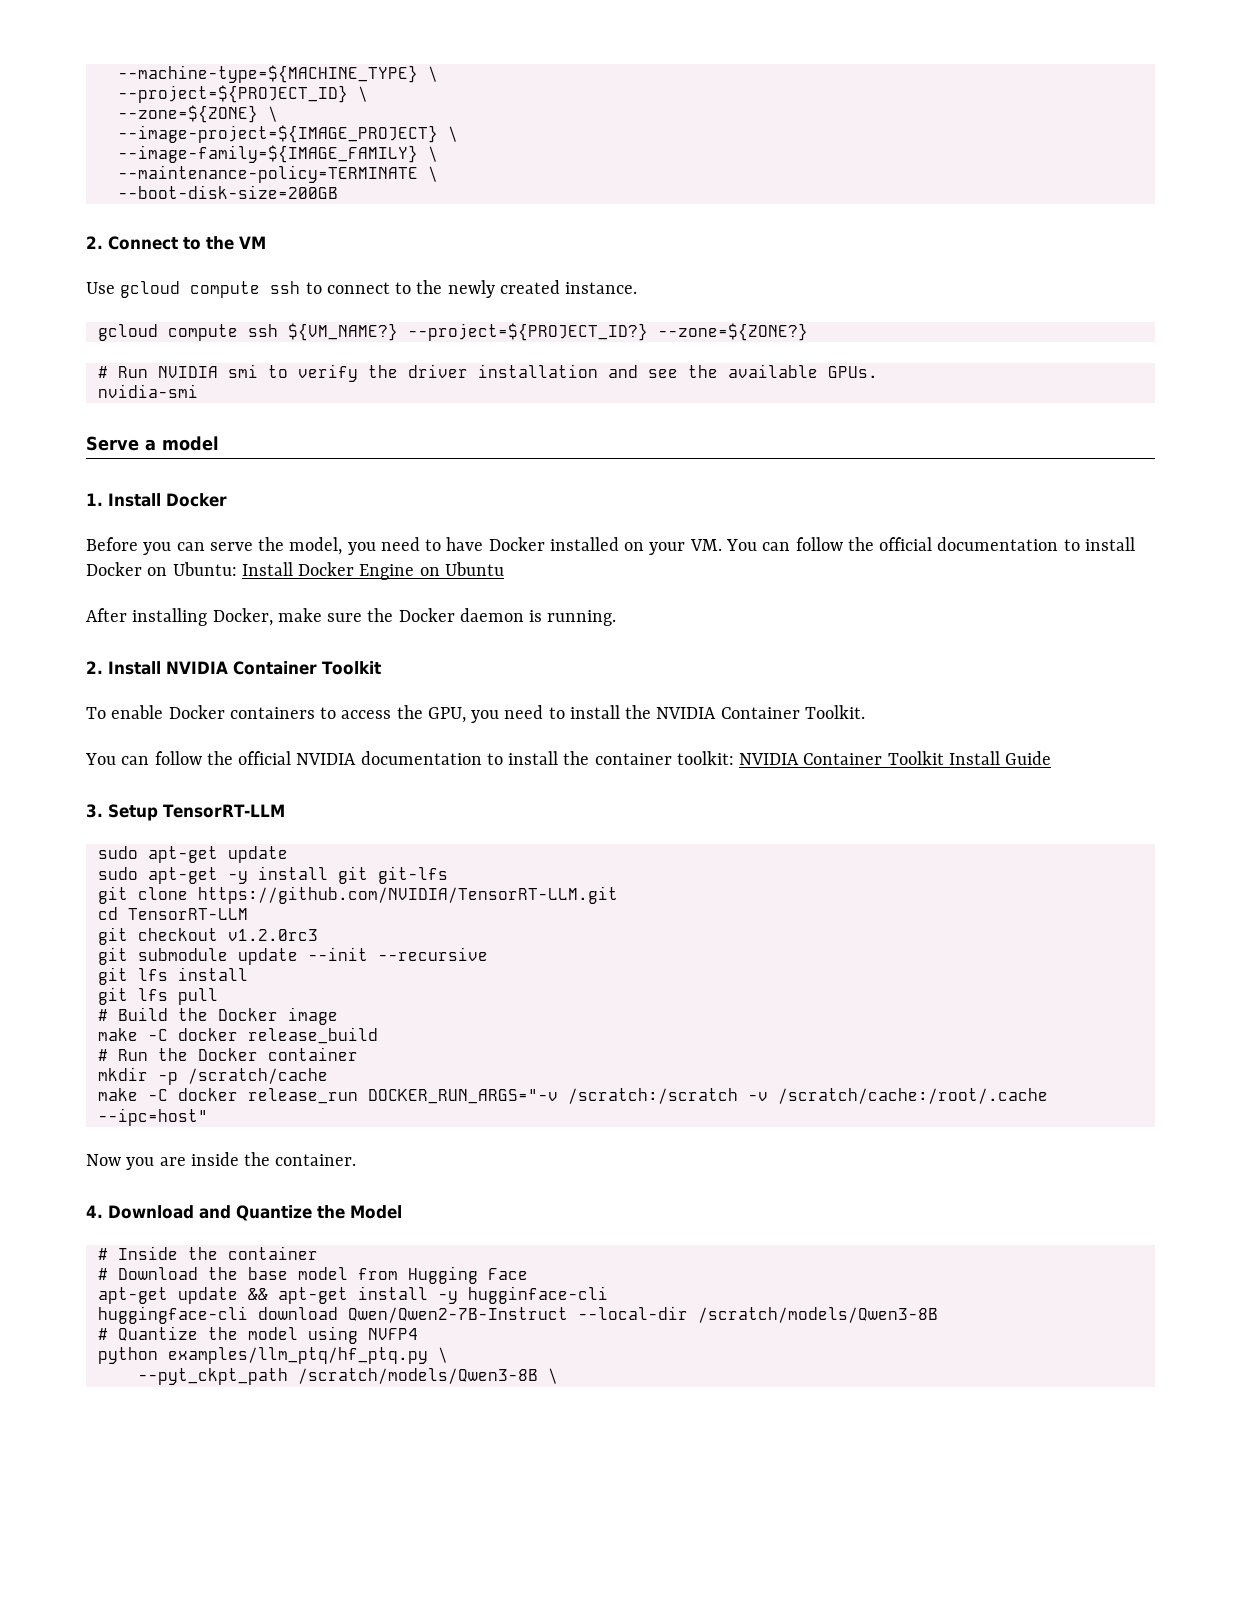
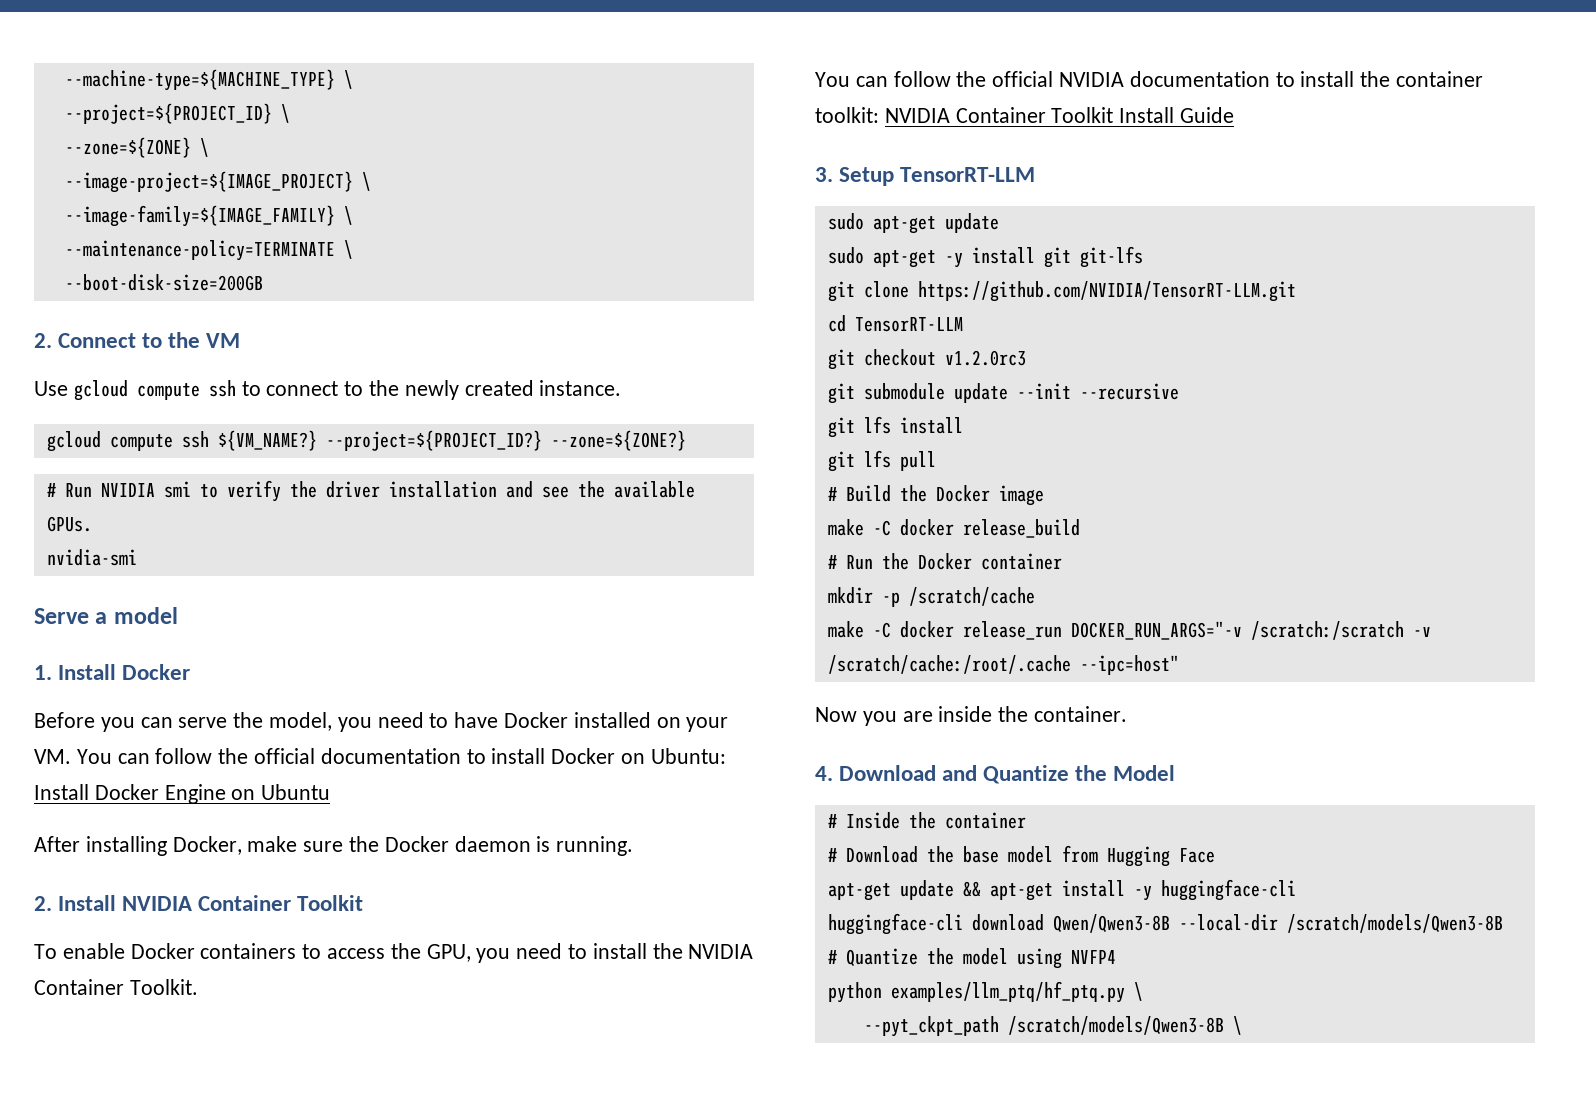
[467,1286,608,1304] hugginface-cli -> [1160,879,1296,901] huggingface-cli
[347,1307,568,1323] Qwen/Qwen2-7B-Instruct -> [1052,914,1170,933] Qwen/Qwen3-8B

